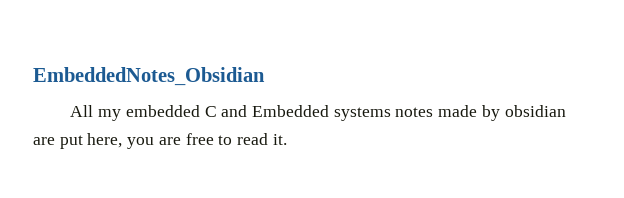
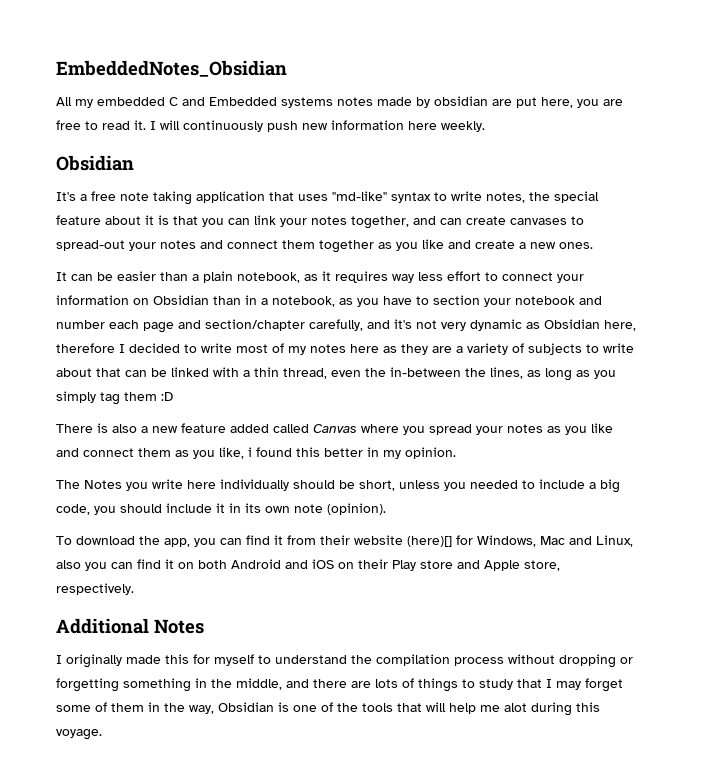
(287, 139) none -> [150,120,485,132] [56,155,134,171] [56,191,599,205] [56,215,584,229] [56,239,593,253] [56,271,584,283] [56,295,602,307] [56,319,636,333] [56,343,634,355] [56,367,616,381] [56,391,173,405] [56,423,613,435] [56,447,456,459] [56,479,620,493] [56,503,386,515] [56,535,633,547] [56,559,560,571] [56,583,134,595] [56,618,204,634] [56,654,633,668] [56,678,623,692] [56,702,600,716] [56,729,102,740] I will continuously push new information here weekly. // Obsidian // It's a free note taking application that uses "md-like" syntax to write notes, the special feature about it is that you can link your notes together, and can create canvases to spread-out your notes and connect them together as you like and create a new ones. // It can be easier than a plain notebook, as it requires way less effort to connect your information on Obsidian than in a notebook, as you have to section your notebook and number each page and section/chapter carefully, and it's not very dynamic as Obsidian here, therefore I decided to write most of my notes here as they are a variety of subjects to write about that can be linked with a thin thread, even the in-between the lines, as long as you simply tag them :D // There is also a new feature added called Canvas where you spread your notes as you like and connect them as you like, i found this better in my opinion. // The Notes you write here individually should be short, unless you needed to include a big code, you should include it in its own note (opinion). // To download the app, you can find it from their website (here)[] for Windows, Mac and Linux, also you can find it on both Android and iOS on their Play store and Apple store, respectively. // Additional Notes // I originally made this for myself to understand the compilation process without dropping or forgetting something in the middle, and there are lots of things to study that I may forget some of them in the way, Obsidian is one of the tools that will help me alot during this voyage.

